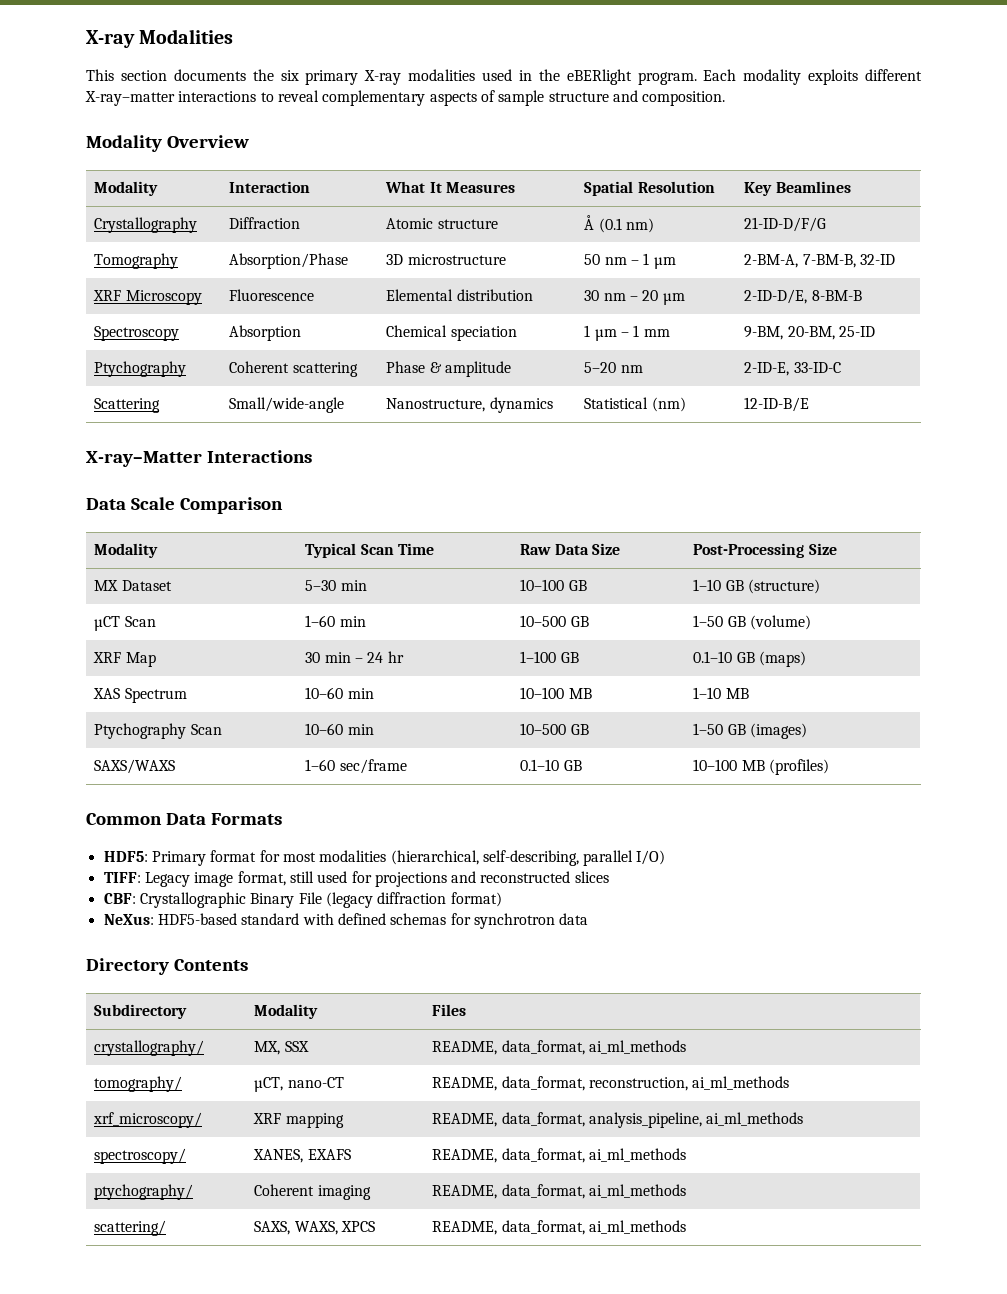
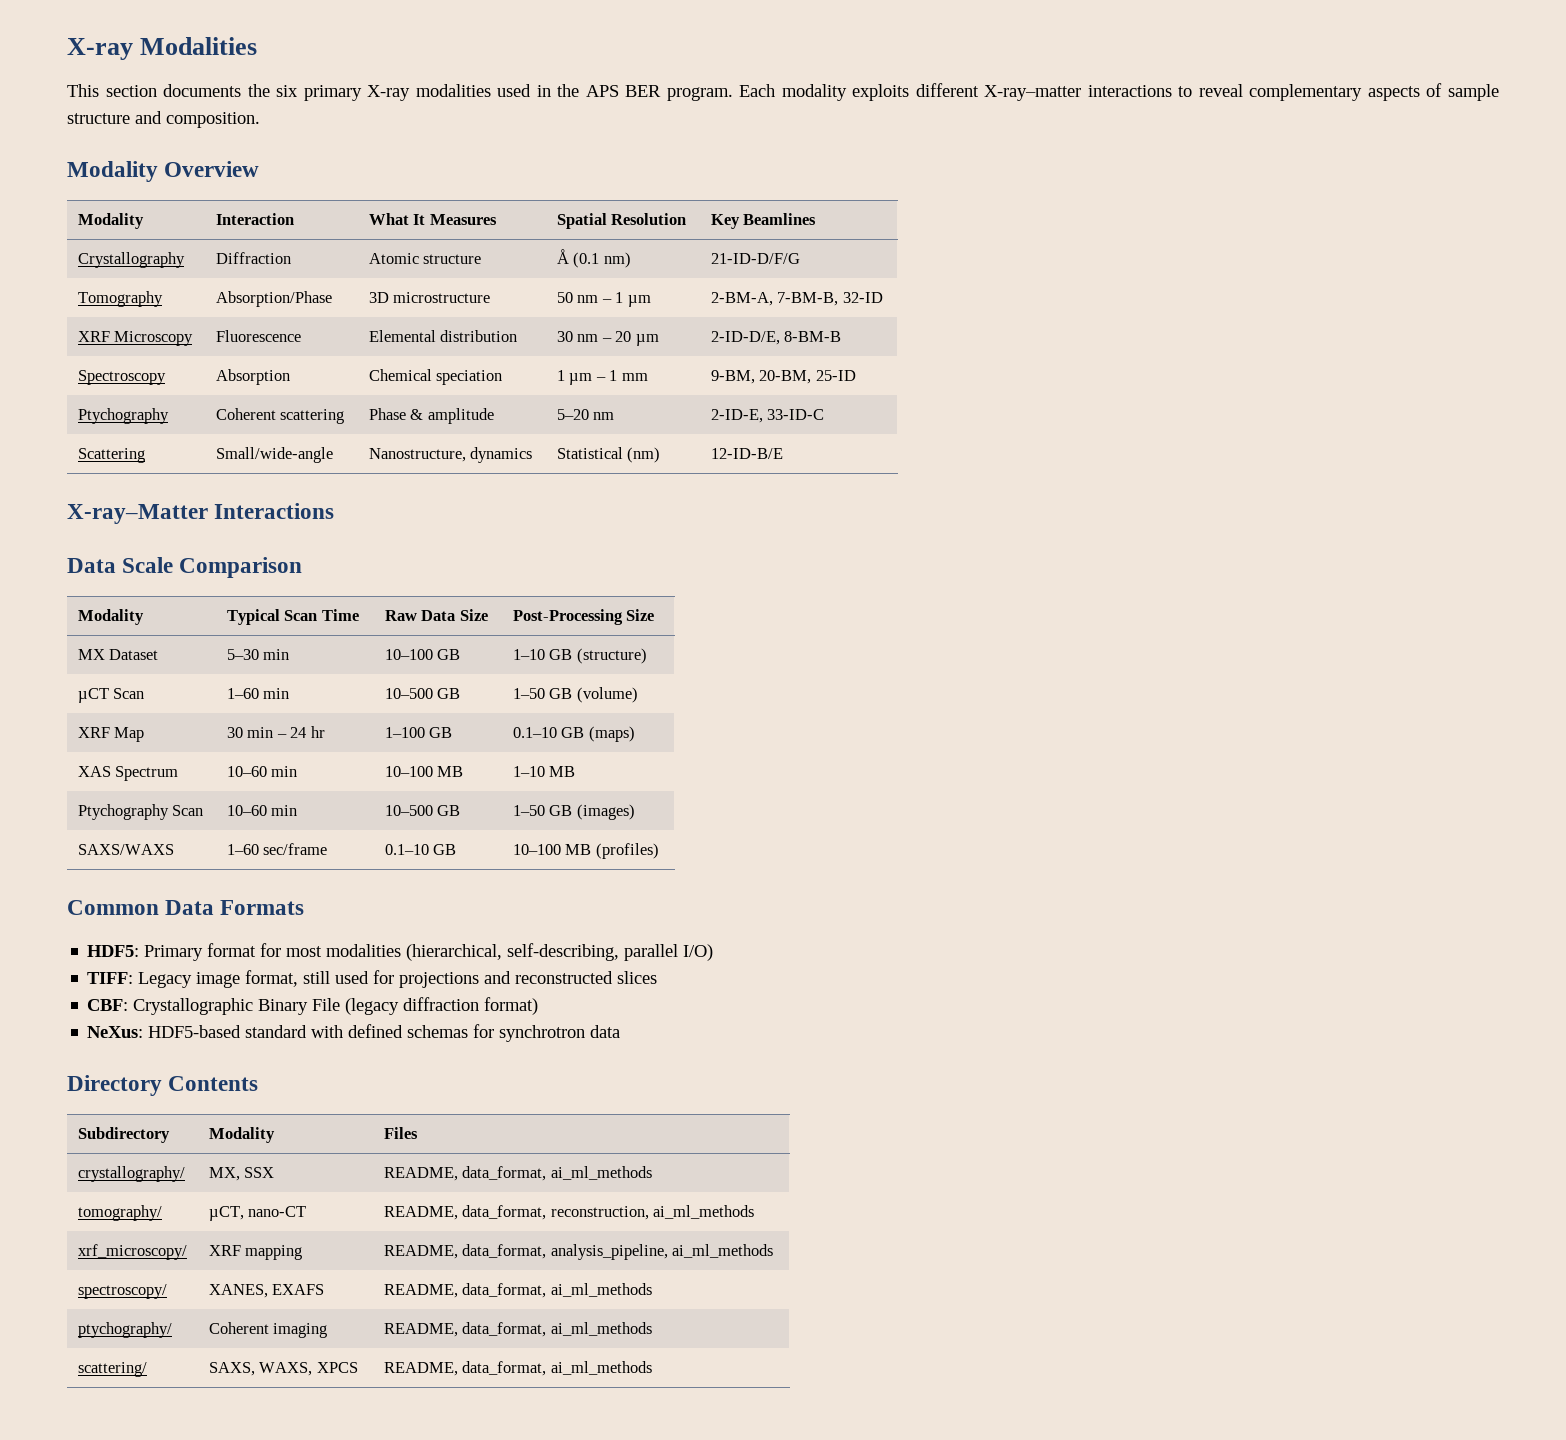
[566,69,632,85] eBERlight -> [585,85,662,97] APS BER

